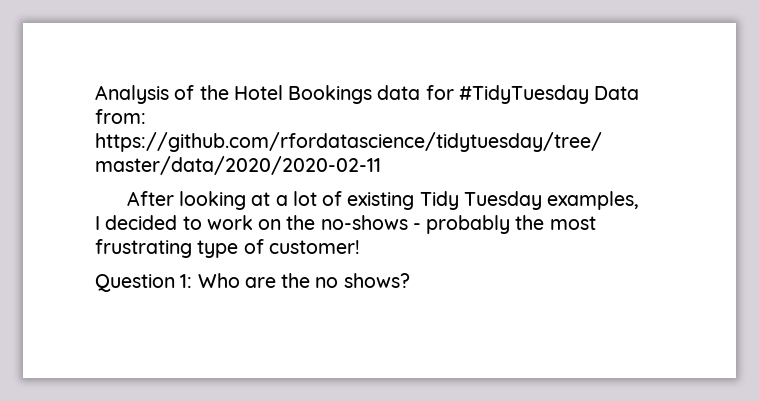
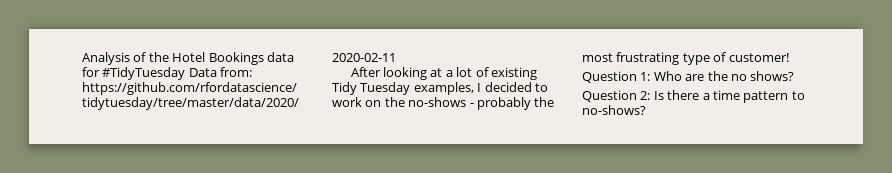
(410, 280) none -> [582,90,805,103] [582,105,646,115] // Question 2: Is there a time pattern to no-shows?

